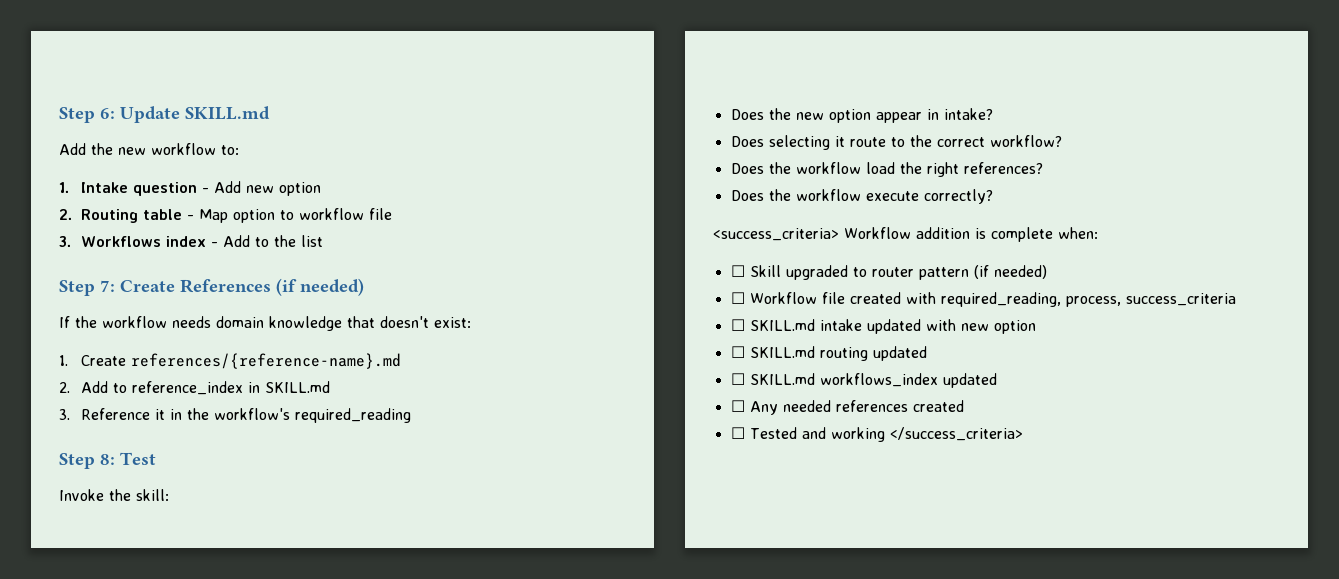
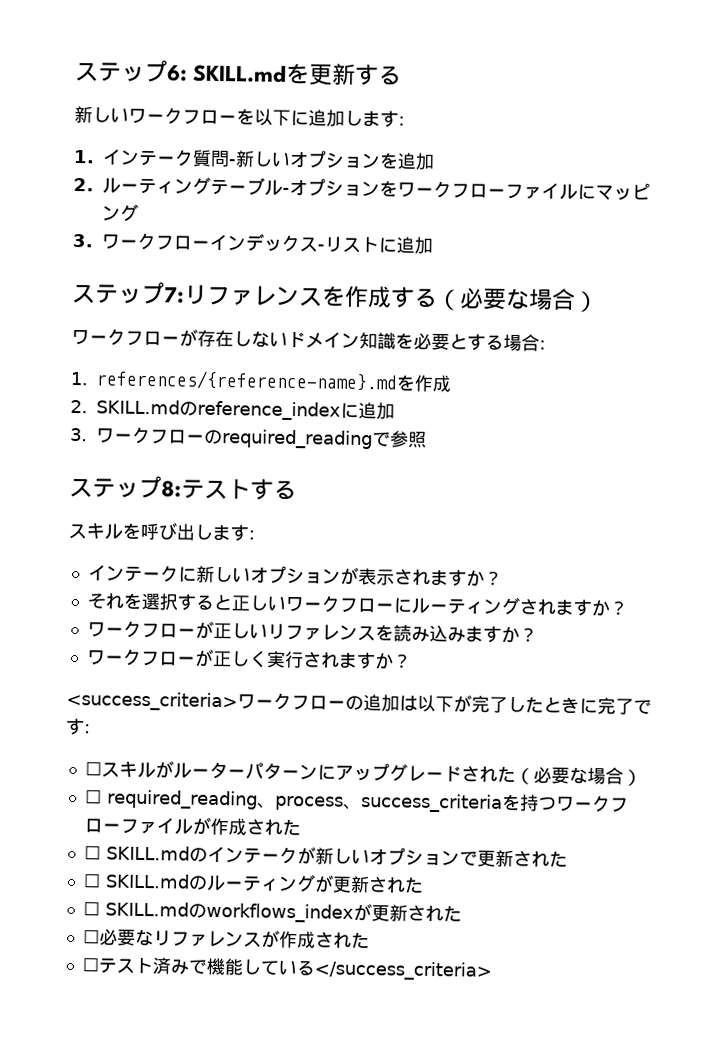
[59,106,270,123] [59,143,239,155] [59,181,322,196] [59,208,393,223] [59,235,324,247] [59,278,364,296] [59,316,471,331] [59,355,127,366] Step 6: Update SKILL.md // Add the new workflow to: // 1. Intake question - Add new option // 2. Routing table - Map option to workflow file // 3. Workflows index - Add to the list // Step 7: Create References (if needed) // If the workflow needs domain knowledge that doesn't exist: // 1. Create -> [75,59,403,86] [74,105,405,128] [73,148,435,170] [73,176,650,201] [102,203,139,222] [72,232,433,254] [71,281,599,313] [71,328,546,352] [70,371,89,386] ステップ6: SKILL.mdを更新する // 新しいワークフローを以下に追加します: // 1.インテーク質問-新しいオプションを追加 // 2.ルーティングテーブル-オプションをワークフローファイルにマッピング // 3.ワークフローインデックス-リストに追加 // ステップ7:リファレンスを作成する（必要な場合） // ワークフローが存在しないドメイン知識を必要とする場合: // 1.
[59,381,331,395] [59,408,412,423] [59,452,156,469] [59,489,169,501] [730,108,993,123] [730,135,1062,150] [730,162,1043,177] [730,189,993,204] [713,227,1098,242] [730,265,1047,280] [730,292,1236,307] [730,319,1036,334] [730,346,927,361] [730,373,997,388] [730,400,964,415] [730,427,885,442] // 2. Add to reference_index in SKILL.md // 3. Reference it in the workflow's required_reading // Step 8: Test // Invoke the skill: // Does the new option appear in intake? // Does selecting it route to the correct workflow? // Does the workflow load the right references? // Does the workflow execute correctly? // <success_criteria> Workflow addition is complete when: // ☐ Skill upgraded to router pattern (if needed) // ☐ Workflow file created with required_reading, process, success_criteria // ☐ SKILL.md intake updated with new option // ☐ SKILL.md routing updated // ☐ SKILL.md workflows_index updated // ☐ Any needed references created // ☐ Tested and working -> [396,374,452,393] [70,399,395,421] [70,426,427,450] [69,475,297,501] [68,522,255,542] [87,564,503,587] [86,592,628,617] [86,620,538,644] [85,648,412,670] [66,690,652,715] [66,717,91,736] [84,760,642,786] [84,789,629,813] [83,816,301,836] [83,845,568,868] [82,873,424,894] [82,901,462,923] [82,928,370,949] [81,957,315,976] を作成 // 2. SKILL.mdのreference_indexに追加 // 3.ワークフローのrequired_readingで参照 // ステップ8:テストする // スキルを呼び出します: // インテークに新しいオプションが表示されますか？ // それを選択すると正しいワークフローにルーティングされますか？ // ワークフローが正しいリファレンスを読み込みますか？ // ワークフローが正しく実行されますか？ // <success_criteria>ワークフローの追加は以下が完了したときに完了です: // ☐スキルがルーターパターンにアップグレードされた（必要な場合） // ☐ required_reading、process、success_criteriaを持つワークフローファイルが作成された // ☐ SKILL.mdのインテークが新しいオプションで更新された // ☐ SKILL.mdのルーティングが更新された // ☐ SKILL.mdのworkflows_indexが更新された // ☐必要なリファレンスが作成された // ☐テスト済みで機能している

